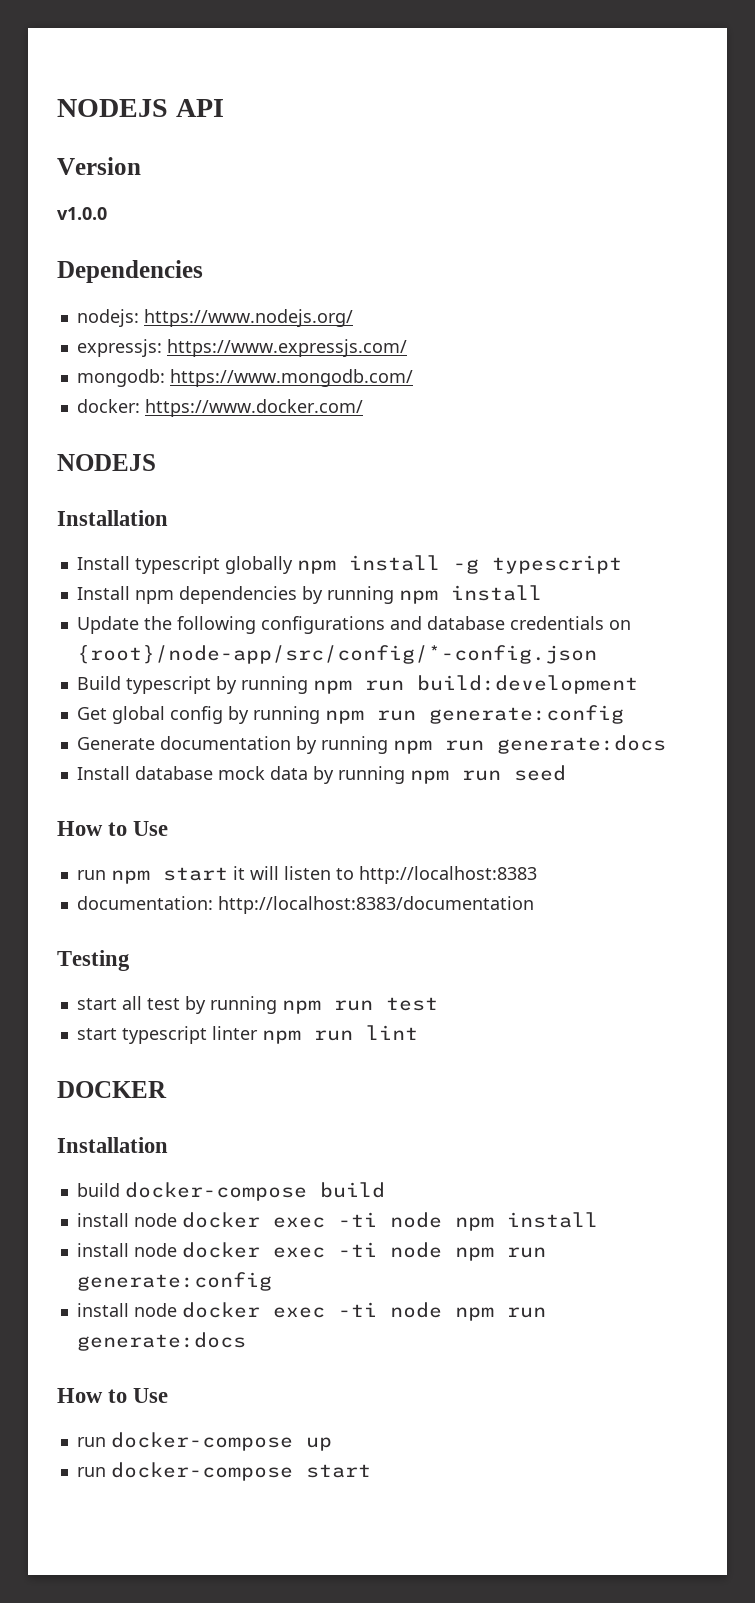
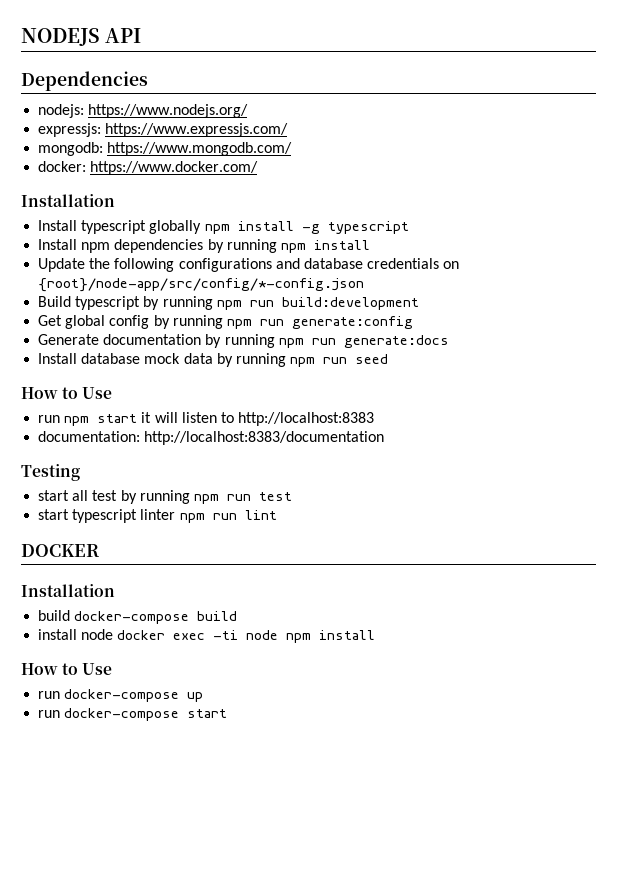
[57,157,141,175] [57,207,107,220] // Version // v1.0.0 -> (142, 35) none
[57,454,156,471] // NODEJS -> (259, 168) none
[76,1242,546,1261] [76,1272,272,1291] [76,1302,546,1321] [76,1332,246,1351] // install node docker exec -ti node npm run generate:config // install node docker exec -ti node npm run generate:docs -> (376, 635) none

